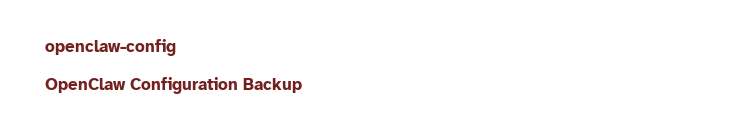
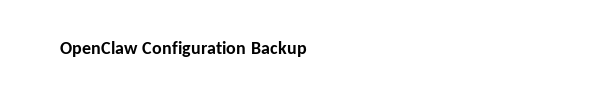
[45,39,176,56] openclaw-config // -> (60, 49) none

